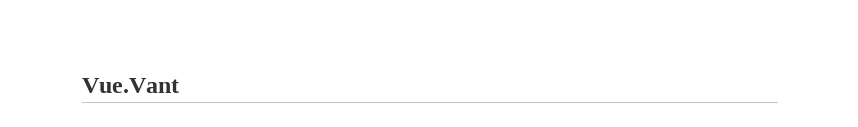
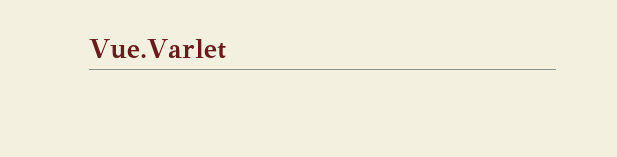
[82,78,179,93] Vue.Vant -> [89,39,226,59] Vue.Varlet

